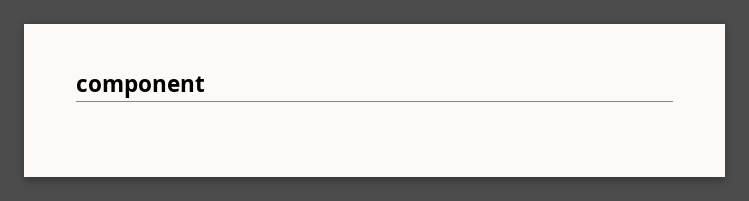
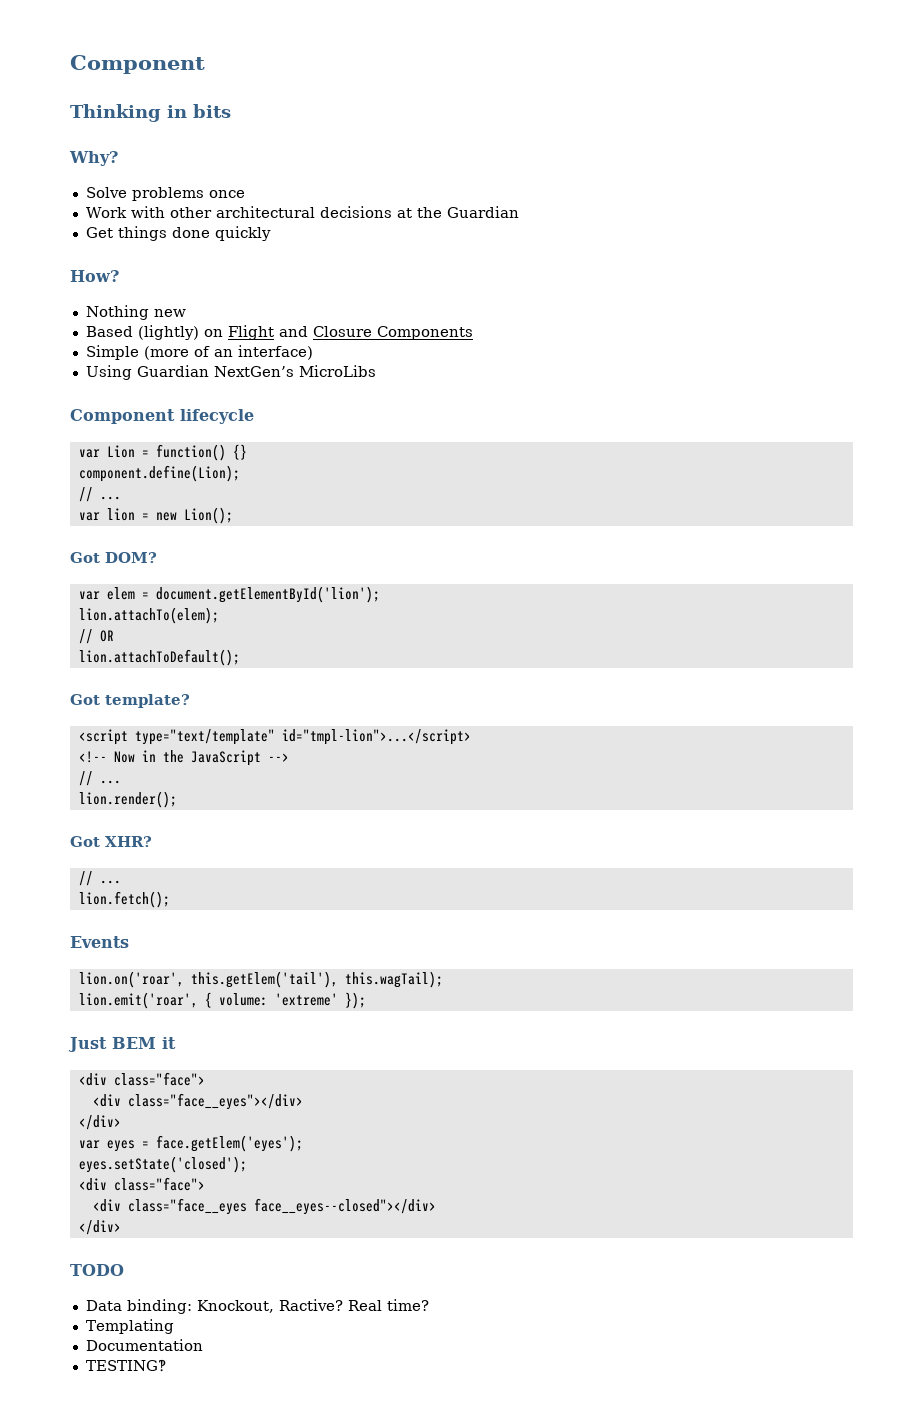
[76,76,205,98] component -> [70,55,205,74] [70,104,231,122] [69,151,118,166] [85,187,245,201] [85,206,519,218] [85,226,271,241] [70,270,119,282] [85,305,186,320] [85,325,473,340] [85,345,313,360] [85,365,376,380] [70,409,254,424] [78,444,247,461] [78,465,240,482] [78,487,121,502] [78,507,233,524] [70,552,157,563] [78,586,380,603] [78,607,219,624] [78,629,114,644] [78,649,240,666] [70,694,190,708] [78,729,471,745] [78,750,289,766] [78,771,121,786] [78,791,177,808] [70,836,152,847] [78,871,121,886] [78,891,170,908] [70,936,129,948] [78,971,443,988] [78,992,366,1009] [68,1037,176,1052] [78,1072,205,1086] [92,1093,303,1110] [78,1115,121,1130] [78,1135,303,1152] [78,1156,247,1173] [78,1177,205,1191] [92,1198,436,1215] [78,1220,121,1235] [70,1264,124,1276] [85,1299,429,1314] [85,1319,174,1334] [85,1339,203,1351] [85,1359,166,1372] Component // Thinking in bits // Why? // Solve problems once // Work with other architectural decisions at the Guardian // Get things done quickly // How? // Nothing new // Based (lightly) on Flight and Closure Components // Simple (more of an interface) // Using Guardian NextGen’s MicroLibs // Component lifecycle // var Lion = function() {} // component.define(Lion); // // ... // var lion = new Lion(); // Got DOM? // var elem = document.getElementById('lion'); // lion.attachTo(elem); // // OR // lion.attachToDefault(); // Got template? // <script type="text/template" id="tmpl-lion">...</script> // <!-- Now in the JavaScript --> // // ... // lion.render(); // Got XHR? // // ... // lion.fetch(); // Events // lion.on('roar', this.getElem('tail'), this.wagTail); // lion.emit('roar', { volume: 'extreme' }); // Just BEM it // <div class="face"> // <div class="face__eyes"></div> // </div> // var eyes = face.getElem('eyes'); // eyes.setState('closed'); // <div class="face"> // <div class="face__eyes face__eyes--closed"></div> // </div> // TODO // Data binding: Knockout, Ractive? Real time? // Templating // Documentation // TESTING‽

